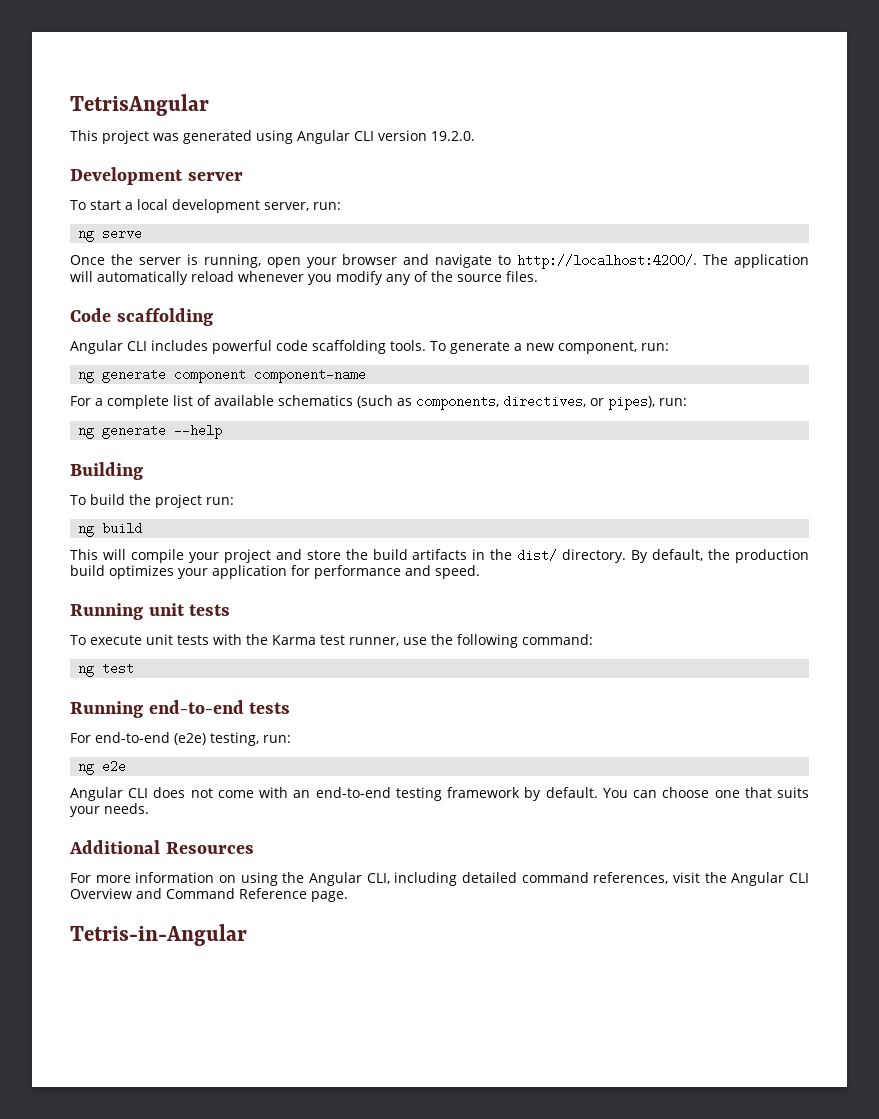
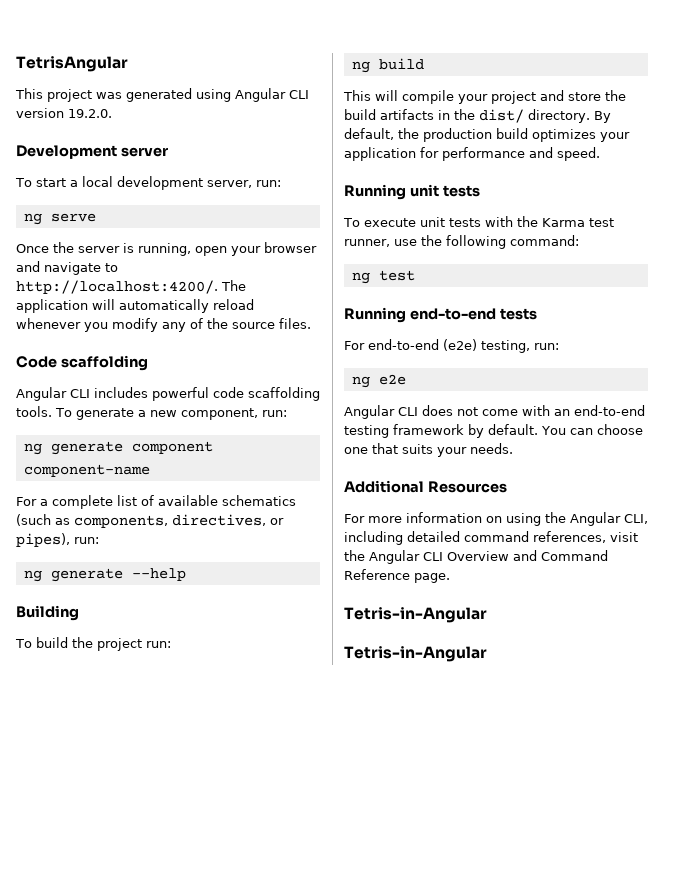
(247, 935) none -> [344,646,487,662] // Tetris-in-Angular

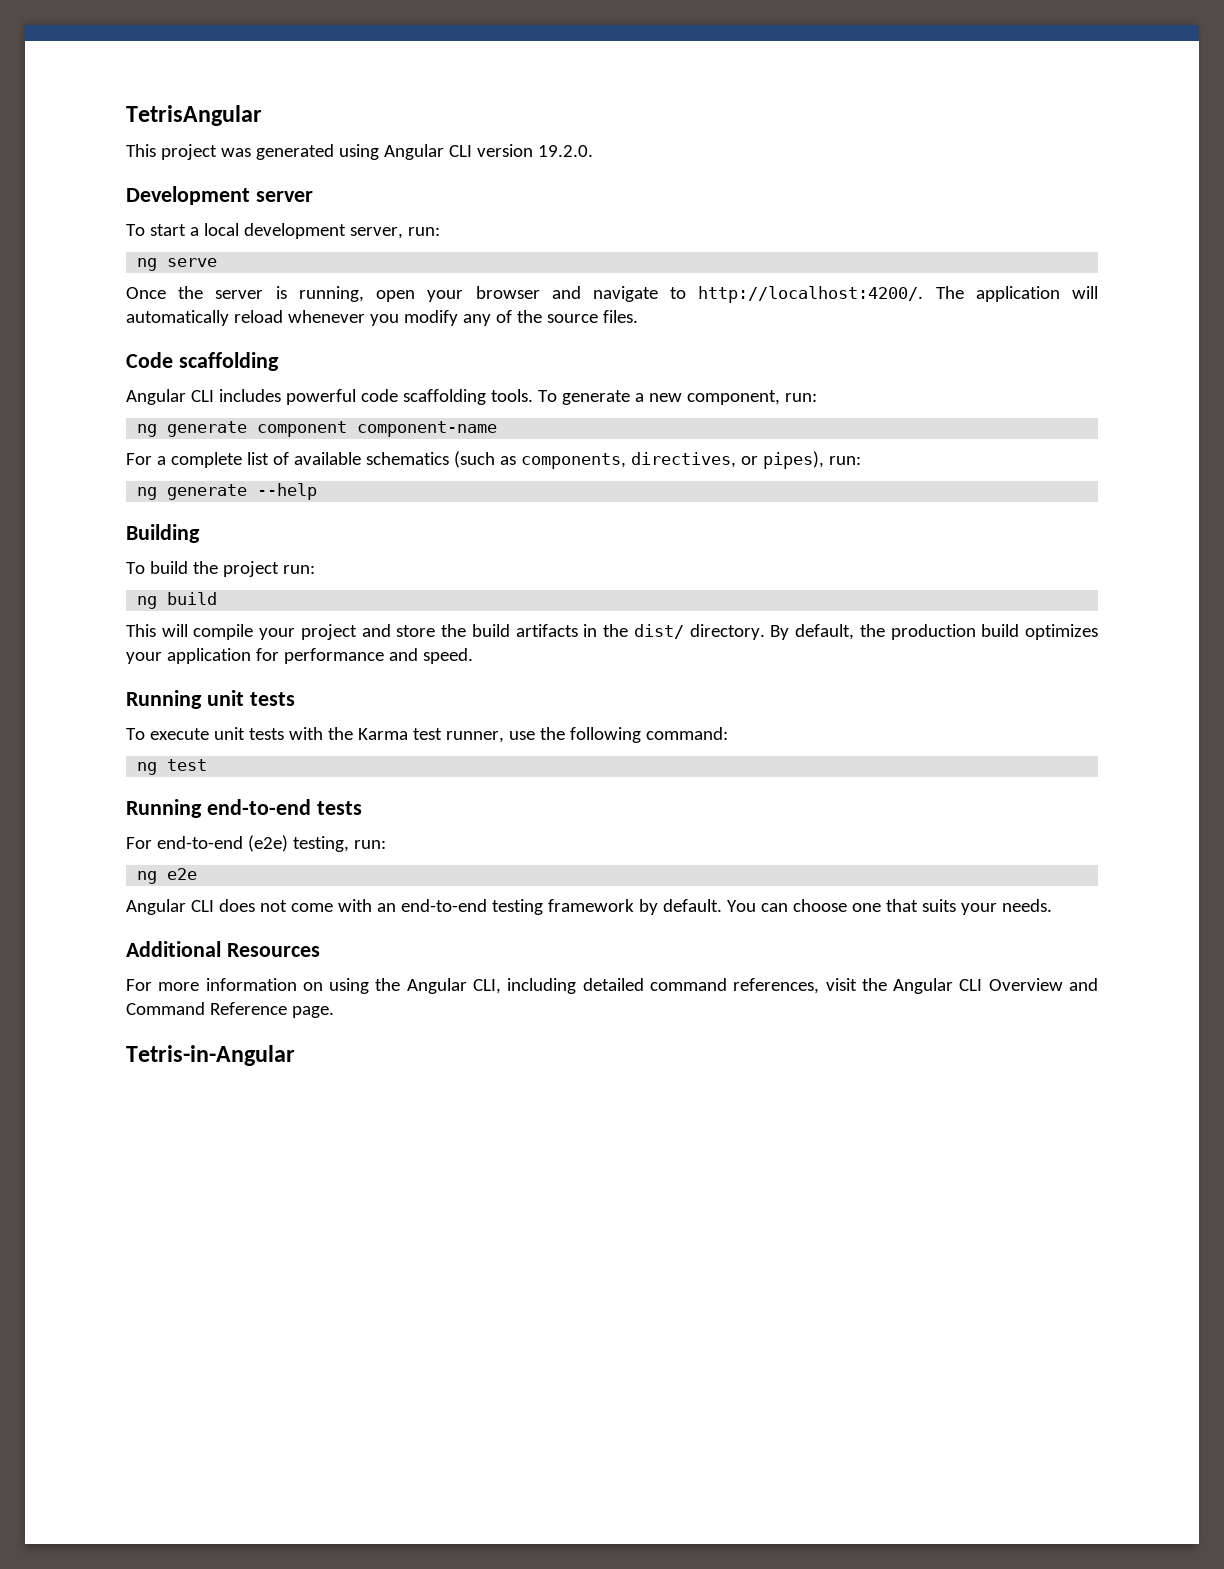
[344,646,487,662] // Tetris-in-Angular -> (295, 1055) none

